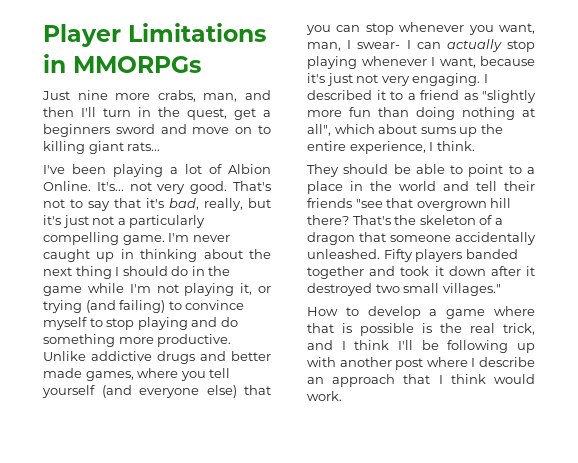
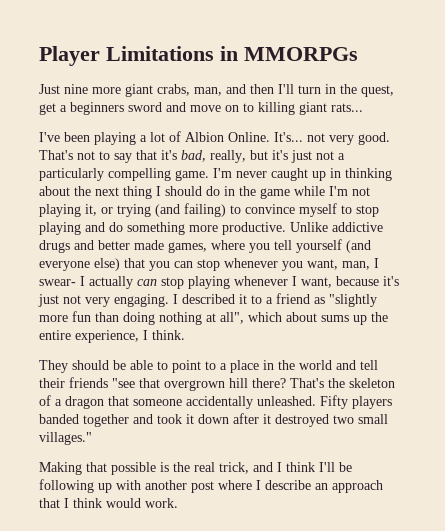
(151, 96) none -> [125,84,153,97] giant
[416,39,502,52] can actually -> [89,276,157,289] actually can
[307,306,535,319] [307,323,352,333] How to develop a game where that is -> [39,462,107,475] Making that

